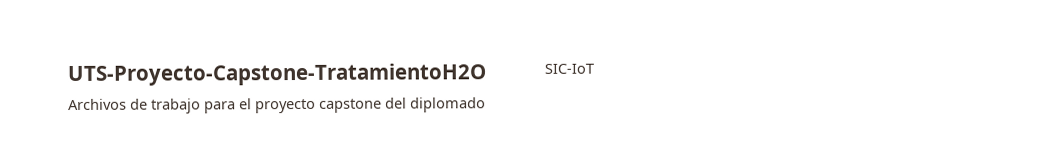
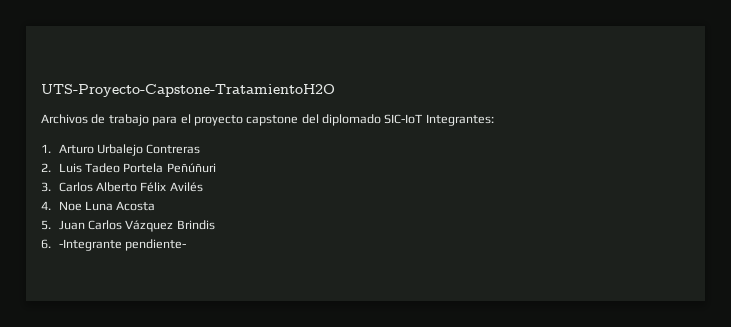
(594, 68) none -> [425,114,494,126] [41,144,201,156] [41,163,216,173] [41,182,203,192] [41,201,156,211] [41,220,215,232] [41,239,186,251] Integrantes: // 1. Arturo Urbalejo Contreras // 2. Luis Tadeo Portela Peñúñuri // 3. Carlos Alberto Félix Avilés // 4. Noe Luna Acosta // 5. Juan Carlos Vázquez Brindis // 6. -Integrante pendiente-

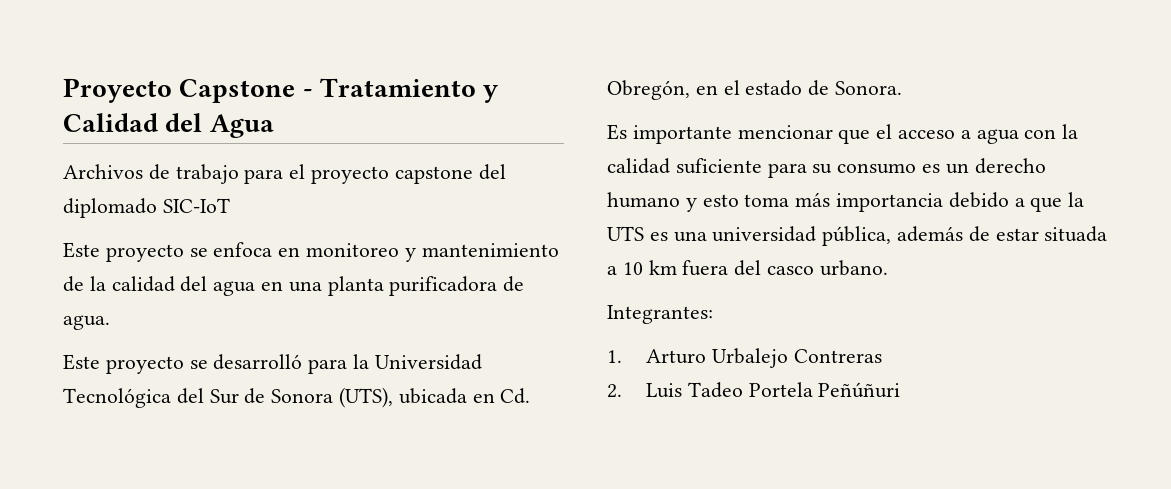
[41,84,335,97] UTS-Proyecto-Capstone-TratamientoH2O -> [63,78,499,103] [63,113,274,138] Proyecto Capstone - Tratamiento y Calidad del Agua
(423, 119) none -> [63,242,559,262] [63,276,525,296] [63,315,110,330] [63,354,482,374] [63,387,531,408] [607,80,903,100] [607,124,1079,144] [607,158,1046,178] [607,192,1085,212] [607,226,1108,246] [607,260,888,276] // Este proyecto se enfoca en monitoreo y mantenimiento de la calidad del agua en una planta purificadora de agua. // Este proyecto se desarrolló para la Universidad Tecnológica del Sur de Sonora (UTS), ubicada en Cd. Obregón, en el estado de Sonora. // Es importante mencionar que el acceso a agua con la calidad suficiente para su consumo es un derecho humano y esto toma más importancia debido a que la UTS es una universidad pública, además de estar situada a 10 km fuera del casco urbano. //
[41,182,203,192] [41,201,156,211] [41,220,215,232] [41,239,186,251] // 3. Carlos Alberto Félix Avilés // 4. Noe Luna Acosta // 5. Juan Carlos Vázquez Brindis // 6. -Integrante pendiente- -> (901, 390) none

